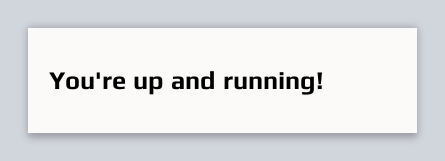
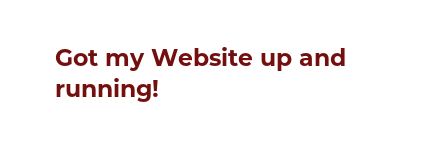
[49,72,126,90] You're -> [55,47,253,71] Got my Website

